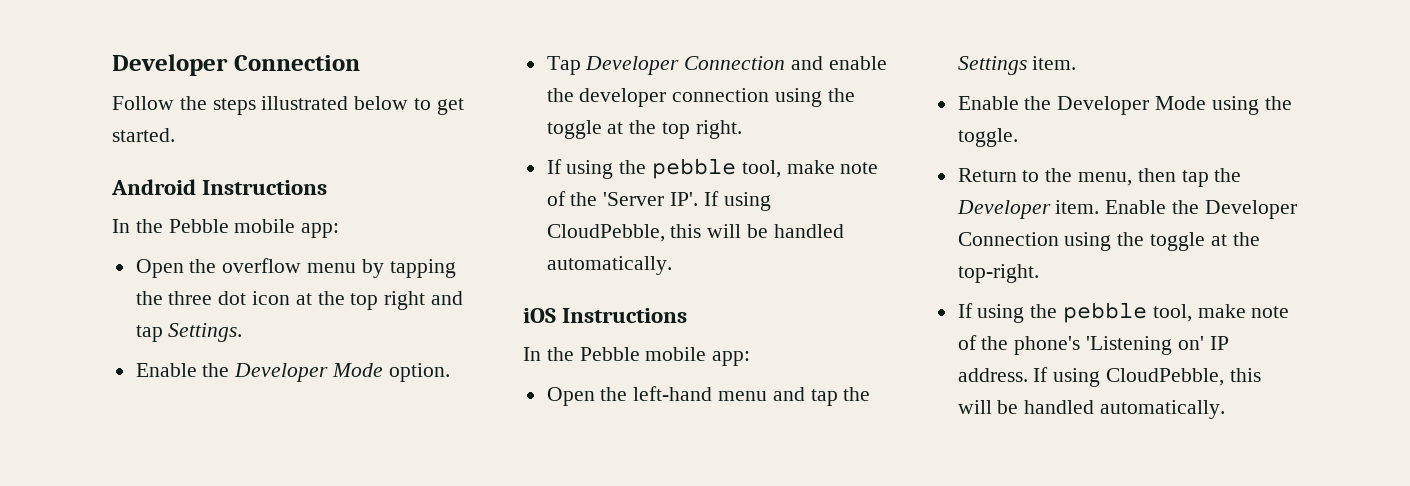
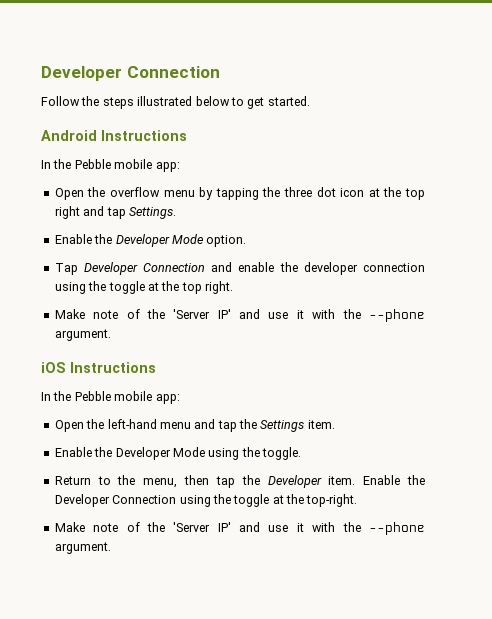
[546,158,879,179] [546,191,771,211] [546,224,844,242] [546,256,672,275] If using the pebble tool, make note of the 'Server IP'. If using CloudPebble, this will be handled automatically. -> [54,309,425,322] [54,329,111,341] Make note of the 'Server IP' and use it with the --phone argument.
[957,302,1290,323] [957,335,1229,355] [957,367,1261,387] [957,400,1226,419] If using the pebble tool, make note of the phone's 'Listening on' IP address. If using CloudPebble, this will be handled automatically. -> [54,522,425,535] [54,542,111,554] Make note of the 'Server IP' and use it with the --phone argument.

